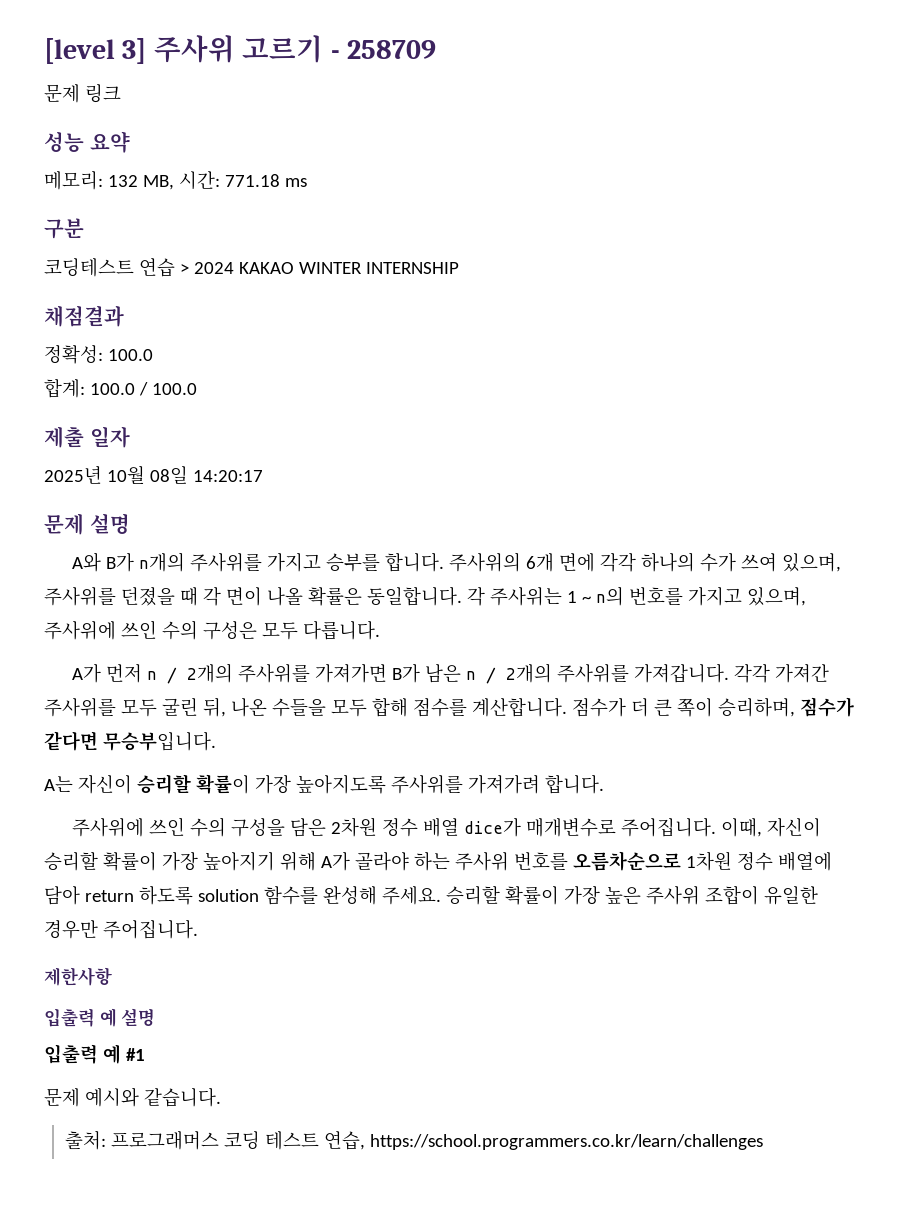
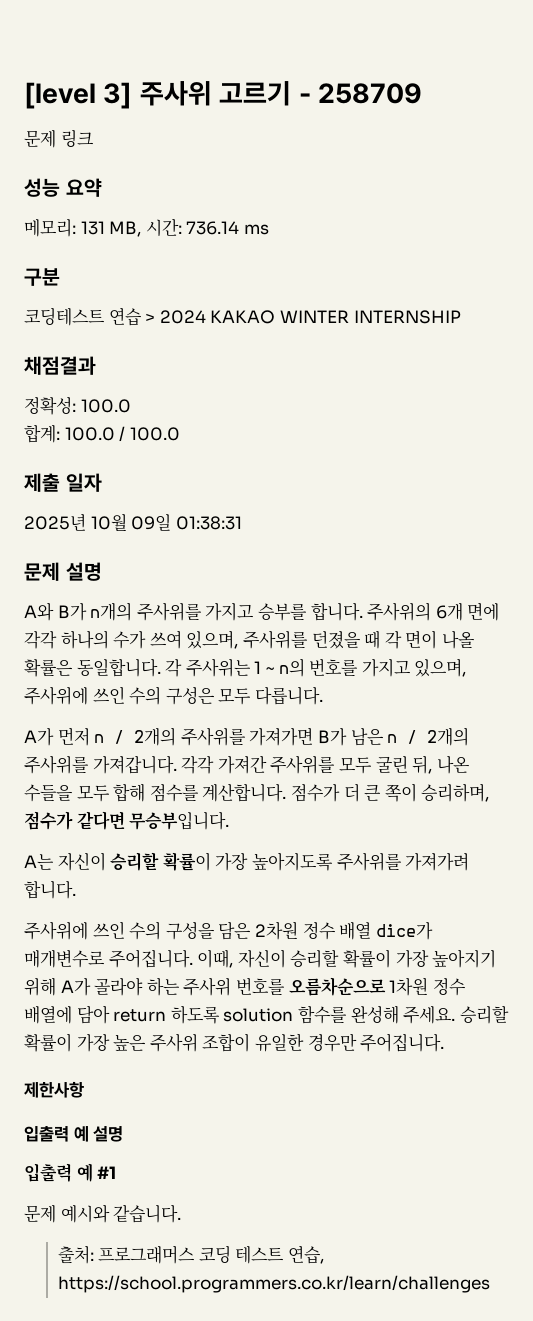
[107,175,138,187] 132 -> [80,221,105,235] 131
[224,174,280,187] 771.18 -> [186,221,240,235] 736.14
[149,466,263,484] 08일 14:20:17 -> [131,514,242,531] 09일 01:38:31

